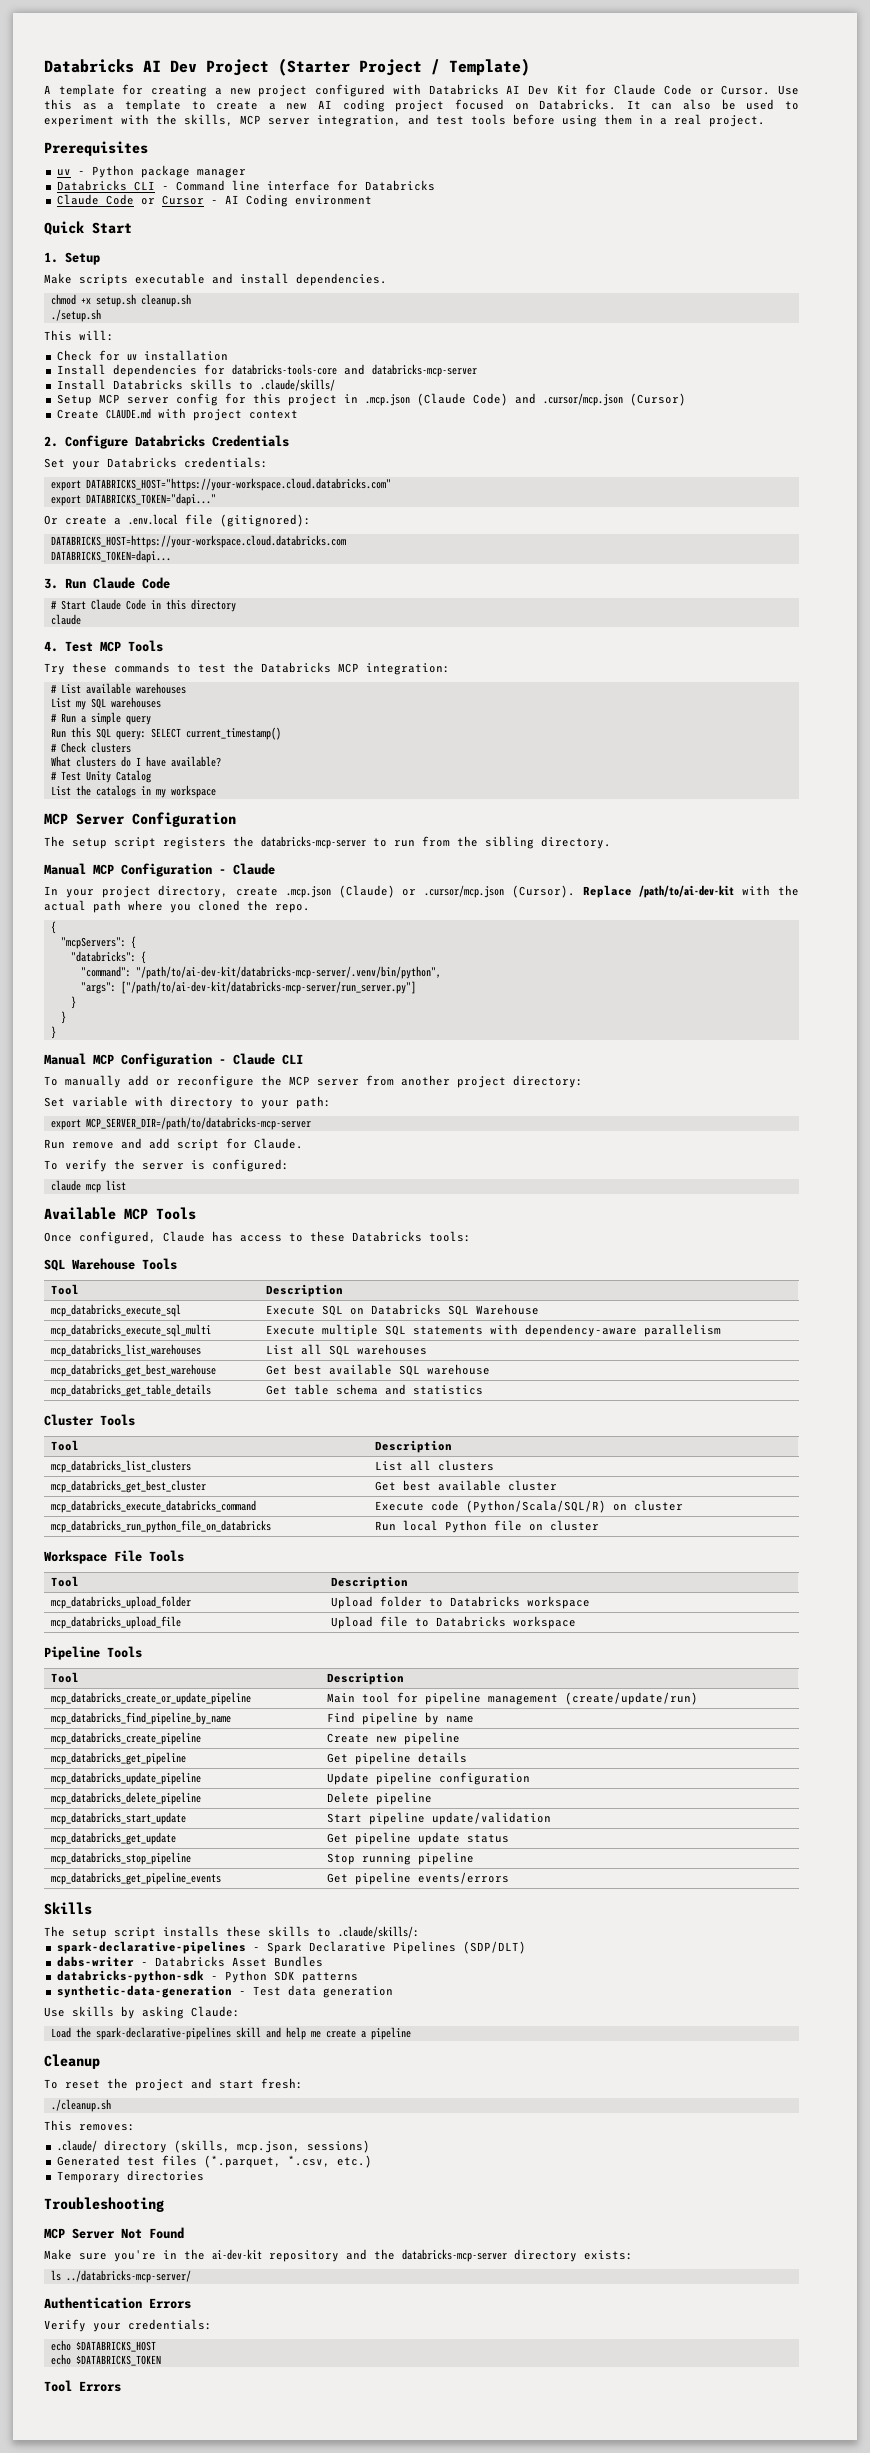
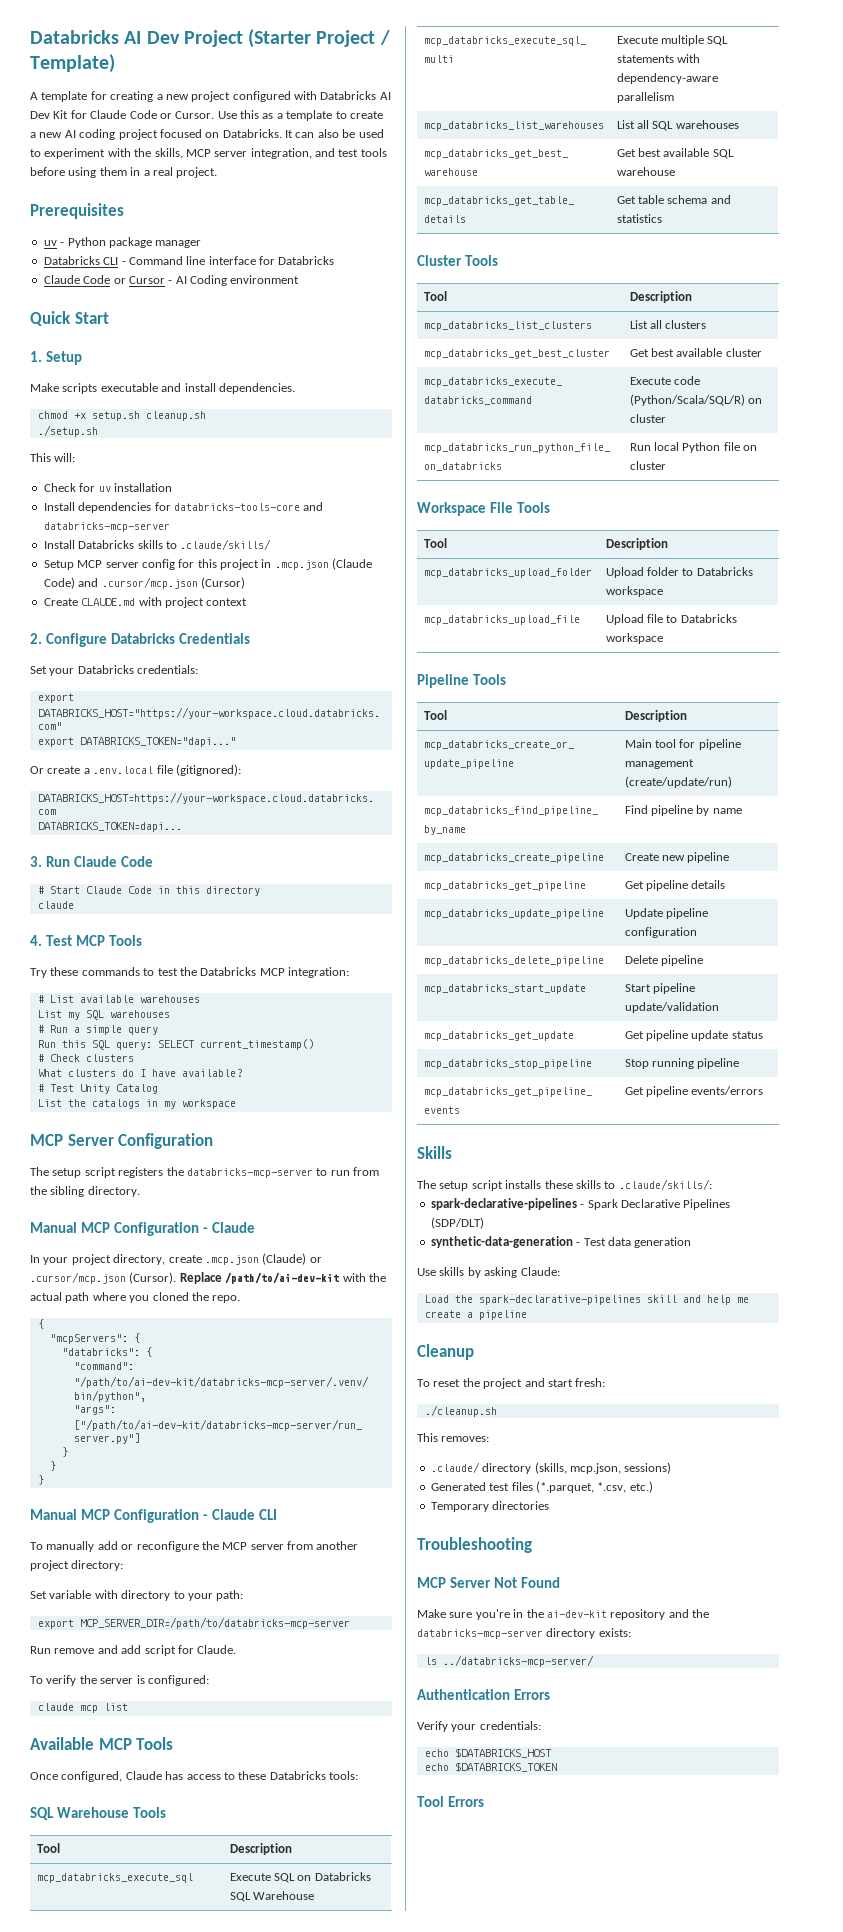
[56,1956,323,1967] [56,1970,358,1983] // dabs-writer - Databricks Asset Bundles // databricks-python-sdk - Python SDK patterns -> (484, 1223) none

